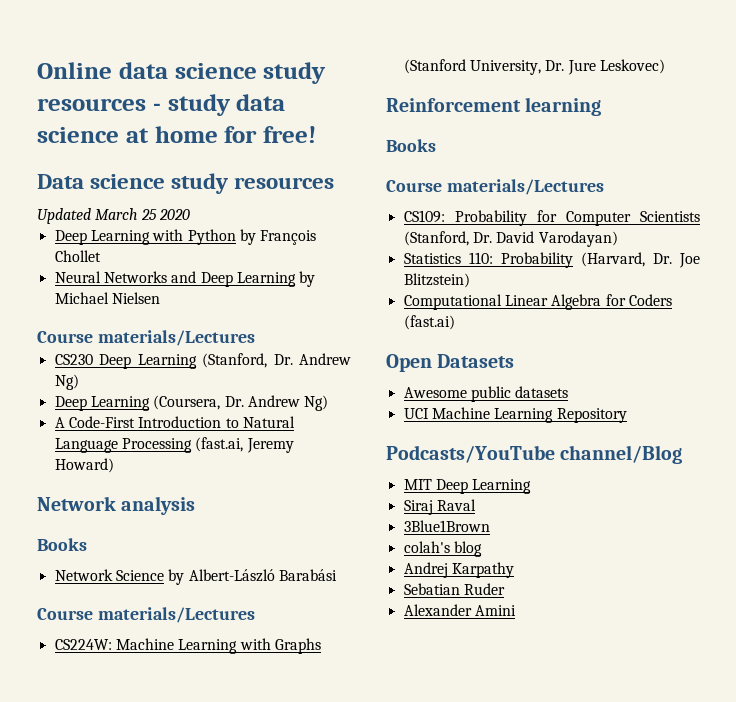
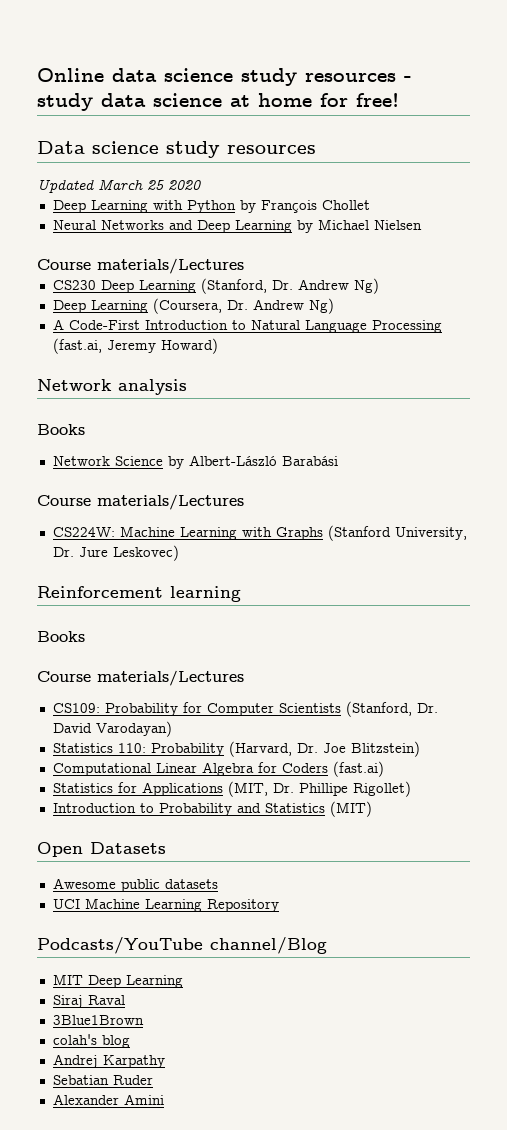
(455, 322) none -> [52,781,411,797] [52,801,372,817] // Statistics for Applications (MIT, Dr. Phillipe Rigollet) // Introduction to Probability and Statistics (MIT)

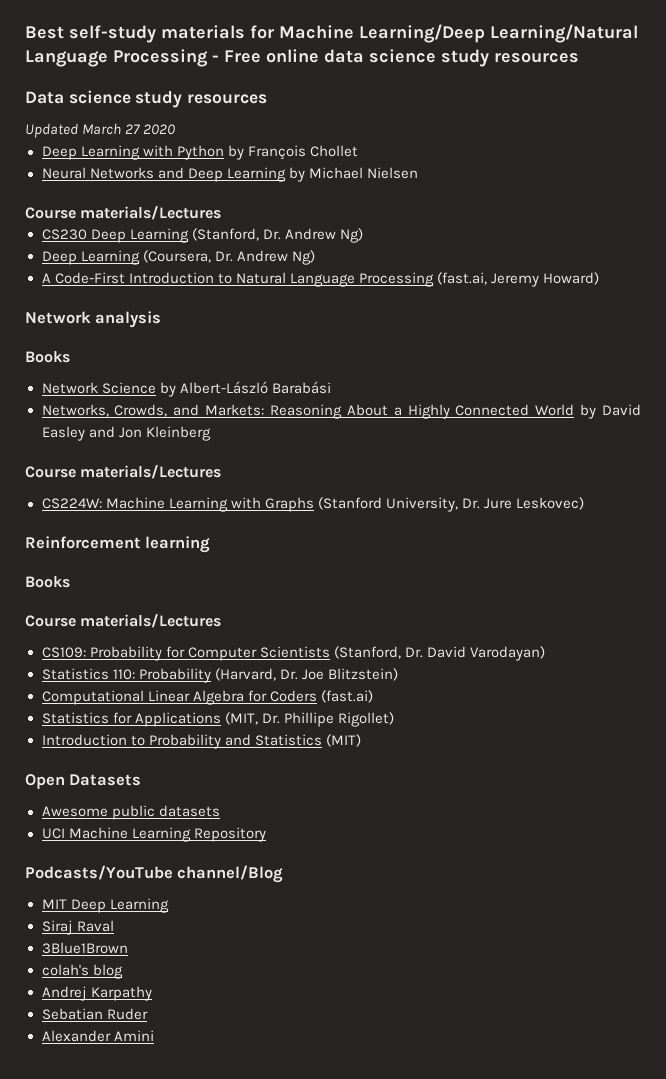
[37,68,412,86] [37,93,399,111] Online data science study resources - study data science at home for free! -> [25,24,638,43] [25,49,579,67] Best self-study materials for Machine Learning/Deep Learning/Natural Language Processing - Free online data science study resources
[147,180,164,190] 25 -> [125,124,141,134] 27
(338, 461) none -> [41,404,642,419] [41,426,211,441] // Networks, Crowds, and Markets: Reasoning About a Highly Connected World by David Easley and Jon Kleinberg

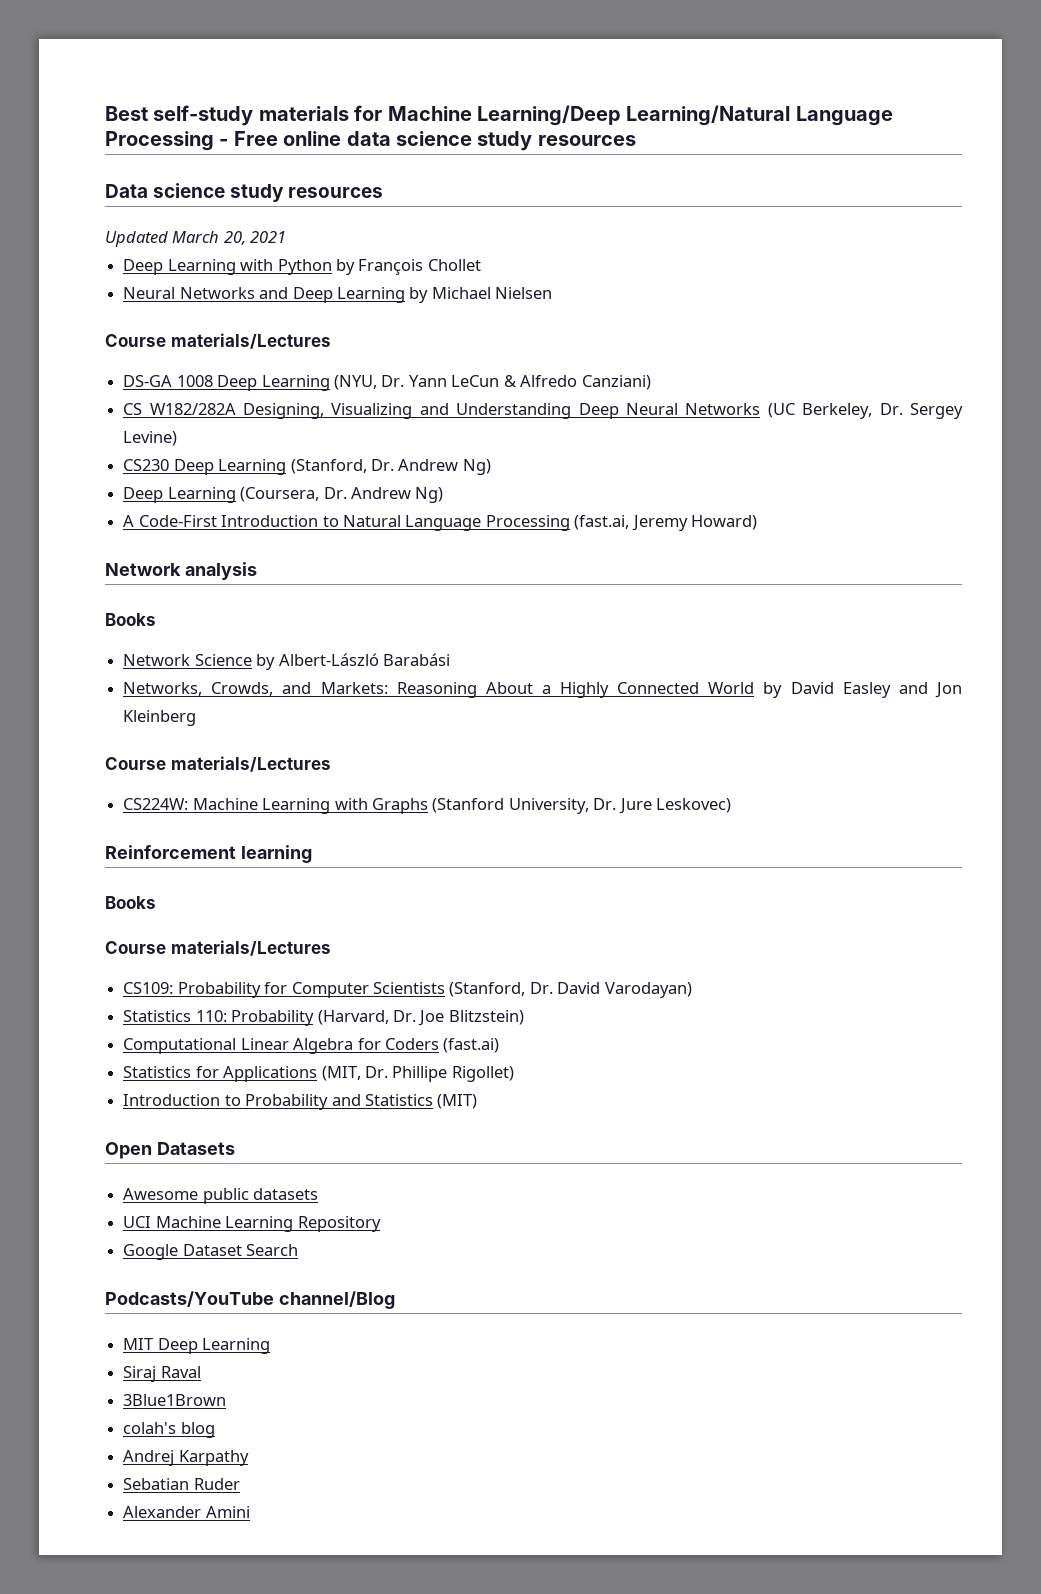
[125,124,177,135] 27 2020 -> [223,231,287,245] 20, 2021
(222, 213) none -> [123,375,651,391] [123,403,964,419] [123,431,178,446] // DS-GA 1008 Deep Learning (NYU, Dr. Yann LeCun & Alfredo Canziani) // CS W182/282A Designing, Visualizing and Understanding Deep Neural Networks (UC Berkeley, Dr. Sergey Levine)
(266, 834) none -> [123,1244,299,1260] // Google Dataset Search

